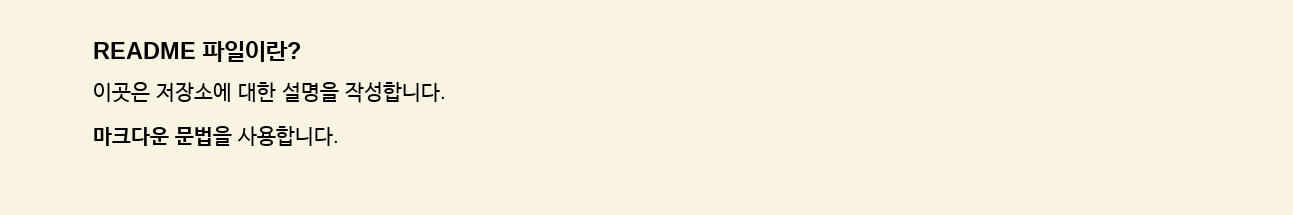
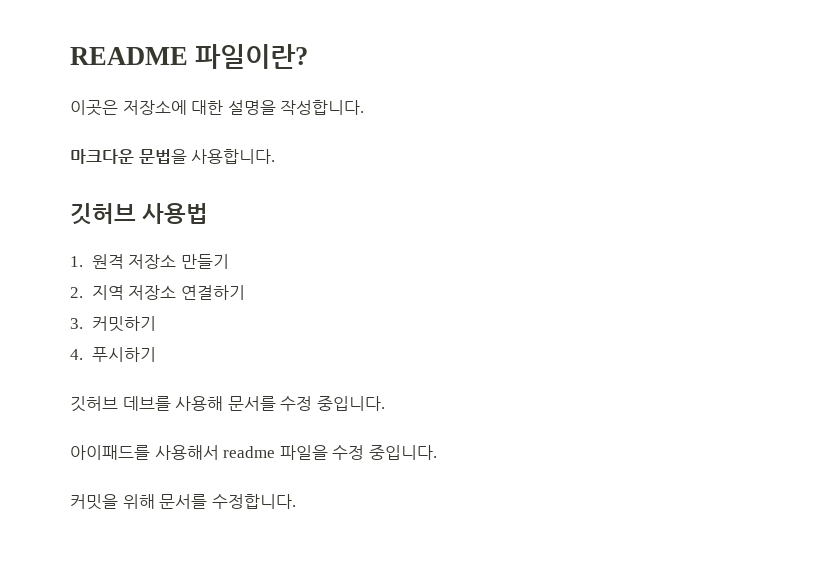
(339, 135) none -> [70,203,209,225] [70,254,229,269] [70,285,245,300] [70,316,156,332] [70,347,156,362] [70,396,385,412] [70,445,437,460] [70,494,296,510] // 깃허브 사용법 // 1. 원격 저장소 만들기 // 2. 지역 저장소 연결하기 // 3. 커밋하기 // 4. 푸시하기 // 깃허브 데브를 사용해 문서를 수정 중입니다. // 아이패드를 사용해서 readme 파일을 수정 중입니다. // 커밋을 위해 문서를 수정합니다.

